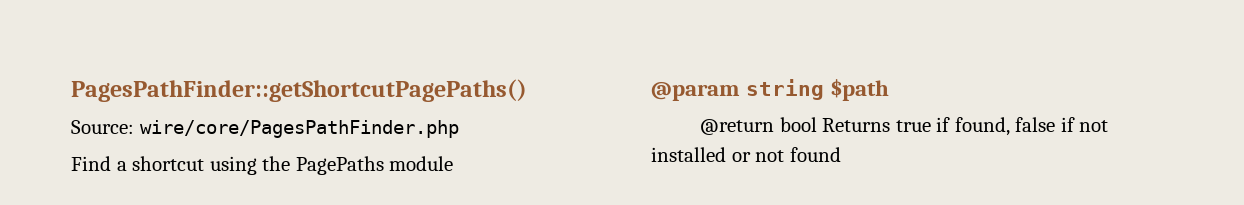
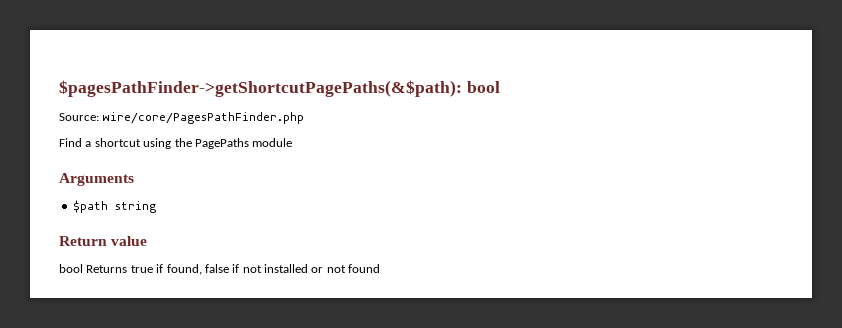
[71,79,527,102] PagesPathFinder::getShortcutPagePaths() -> [59,80,500,97] $pagesPathFinder->getShortcutPagePaths(&$path): bool
[651,81,740,101] @param -> [59,173,134,186] [72,200,108,213] Arguments // $path
[830,79,890,101] [700,119,775,135] $path // @return -> [59,236,148,246] // Return value //

